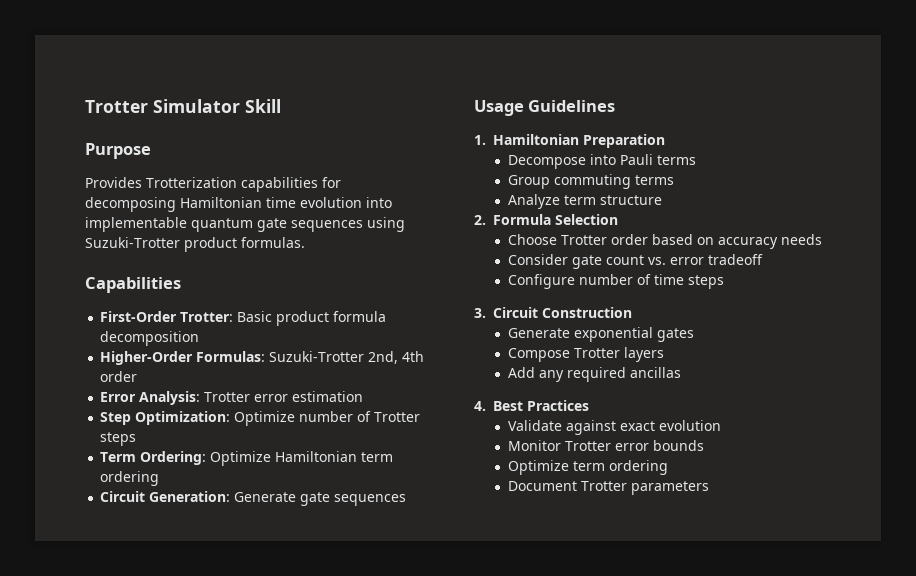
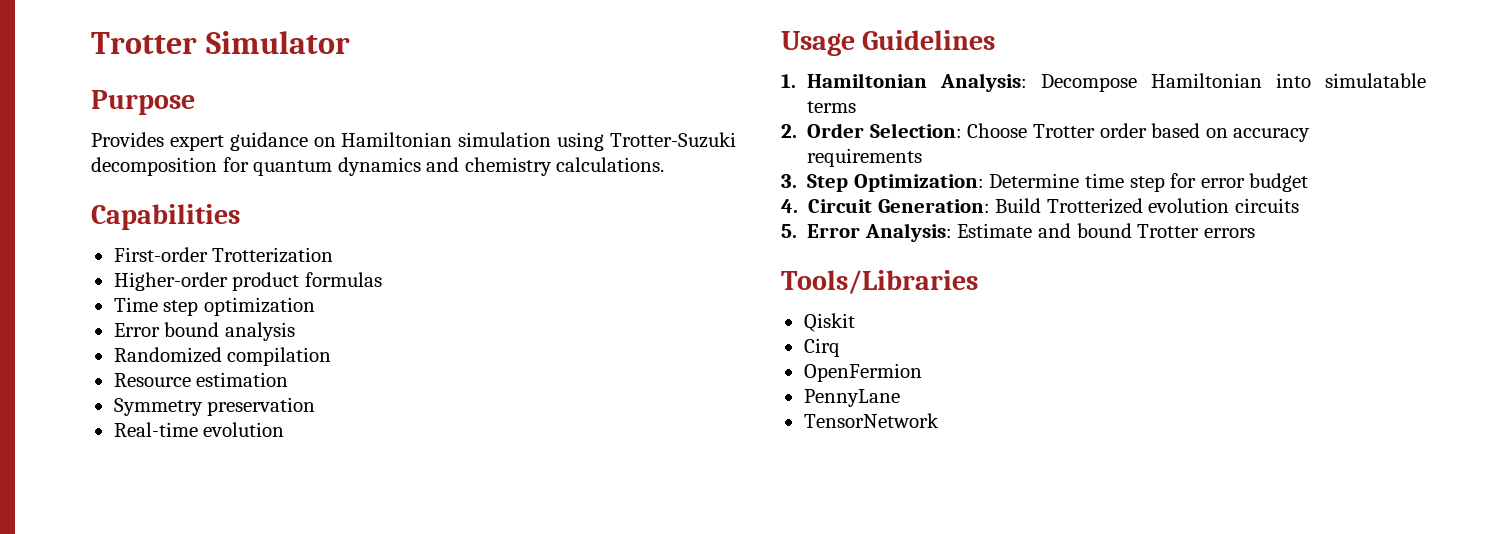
[245,99,281,113] Skill -> (350, 42) none
[146,177,341,192] [85,197,392,212] [85,217,405,232] [85,237,305,252] [85,277,181,293] [100,311,387,326] [100,331,200,346] [100,351,425,365] [100,371,138,382] [100,391,364,405] [100,411,421,426] [100,432,137,446] [100,451,394,466] [100,471,160,486] [100,491,407,506] [474,100,616,116] [474,134,665,148] [507,154,696,169] [507,174,674,189] [507,194,662,209] Trotterization capabilities for decomposing Hamiltonian time evolution into implementable quantum gate sequences using Suzuki-Trotter product formulas. // Capabilities // First-Order Trotter: Basic product formula decomposition // Higher-Order Formulas: Suzuki-Trotter 2nd, 4th order // Error Analysis: Trotter error estimation // Step Optimization: Optimize number of Trotter steps // Term Ordering: Optimize Hamiltonian term ordering // Circuit Generation: Generate gate sequences // Usage Guidelines // 1. Hamiltonian Preparation // Decompose into Pauli terms // Group commuting terms // Analyze term structure -> [169,132,736,151] [91,157,665,176] [91,204,240,230] [113,247,334,263] [113,272,382,291] [113,297,315,316] [113,322,295,341] [113,347,332,366] [113,372,289,387] [113,397,316,416] [113,422,285,437] [781,30,996,56] [781,73,1426,92] [807,101,857,113] expert guidance on Hamiltonian simulation using Trotter-Suzuki decomposition for quantum dynamics and chemistry calculations. // Capabilities // First-order Trotterization // Higher-order product formulas // Time step optimization // Error bound analysis // Randomized compilation // Resource estimation // Symmetry preservation // Real-time evolution // Usage Guidelines // 1. Hamiltonian Analysis: Decompose Hamiltonian into simulatable terms
[493,214,618,225] Formula Selection // -> [807,123,962,138] Order Selection:
[780,234,822,245] [507,254,763,269] [507,274,724,289] [474,307,632,318] [507,327,694,342] [507,347,664,362] [507,367,681,382] [474,400,589,411] [507,420,721,435] [507,440,704,451] [507,460,668,475] [507,481,709,495] needs // Consider gate count vs. error tradeoff // Configure number of time steps // 3. Circuit Construction // Generate exponential gates // Compose Trotter layers // Add any required ancillas // 4. Best Practices // Validate against exact evolution // Monitor Trotter error bounds // Optimize term ordering // Document Trotter parameters -> [807,148,923,167] [781,173,1309,192] [781,198,1299,214] [781,223,1255,242] [781,270,978,294] [803,313,855,332] [803,338,840,357] [803,363,922,382] [803,389,900,407] [803,413,939,428] requirements // 3. Step Optimization: Determine time step for error budget // 4. Circuit Generation: Build Trotterized evolution circuits // 5. Error Analysis: Estimate and bound Trotter errors // Tools/Libraries // Qiskit // Cirq // OpenFermion // PennyLane // TensorNetwork

